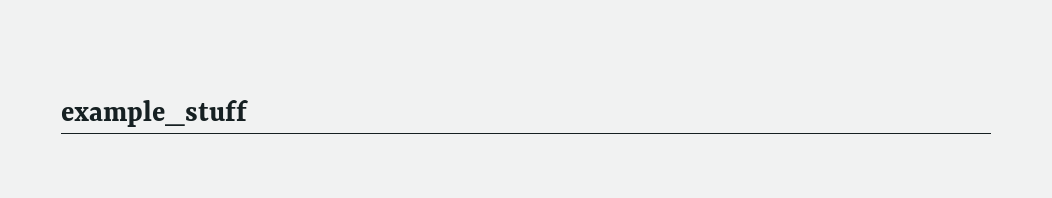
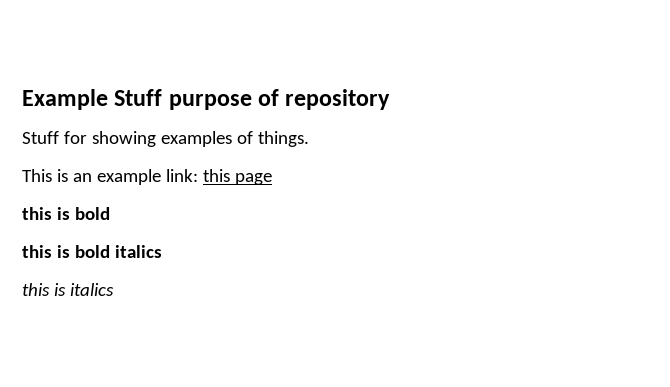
[61,100,248,127] example_stuff -> [22,89,391,110] [22,131,309,147] [22,169,272,185] [22,207,110,220] [22,245,162,258] [22,283,114,296] Example Stuff purpose of repository // Stuff for showing examples of things. // This is an example link: this page // this is bold // this is bold italics // this is italics

